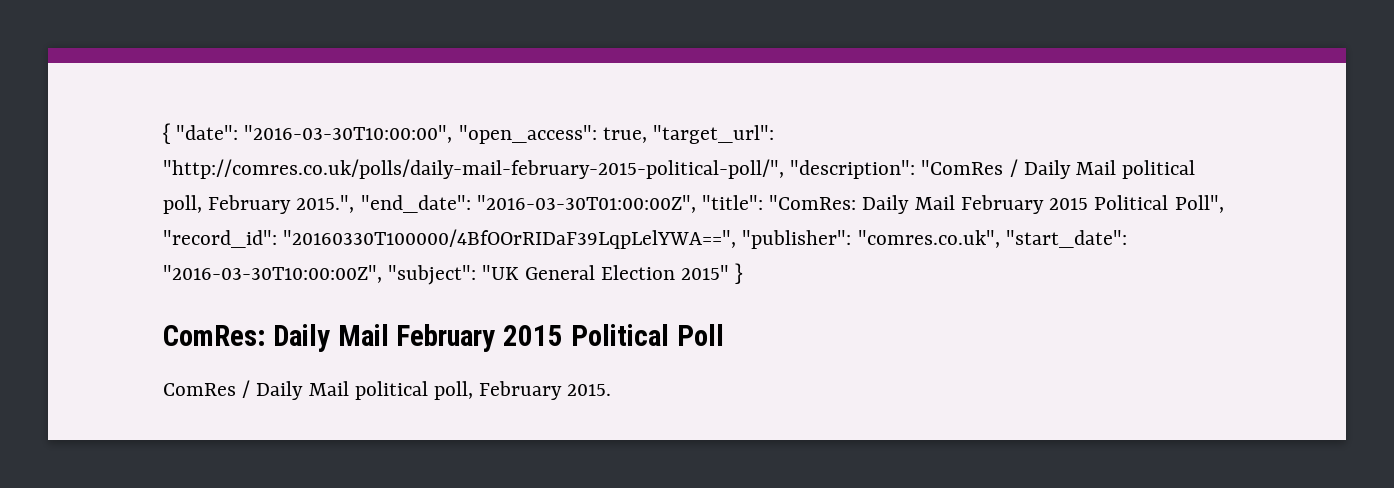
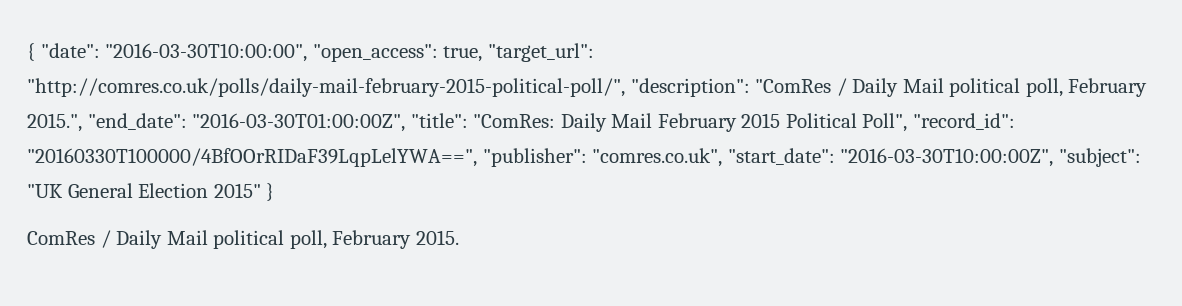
[163,324,724,352] // ComRes: Daily Mail February 2015 Political Poll -> (275, 192) none

